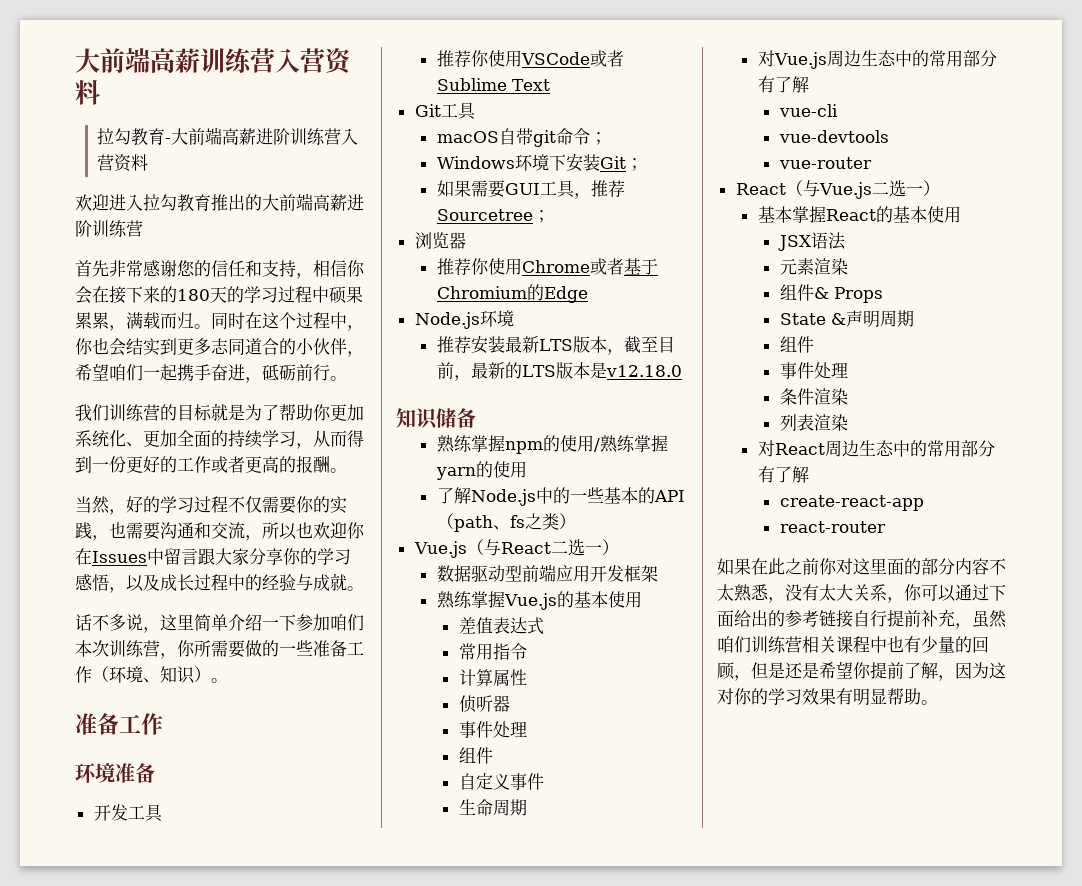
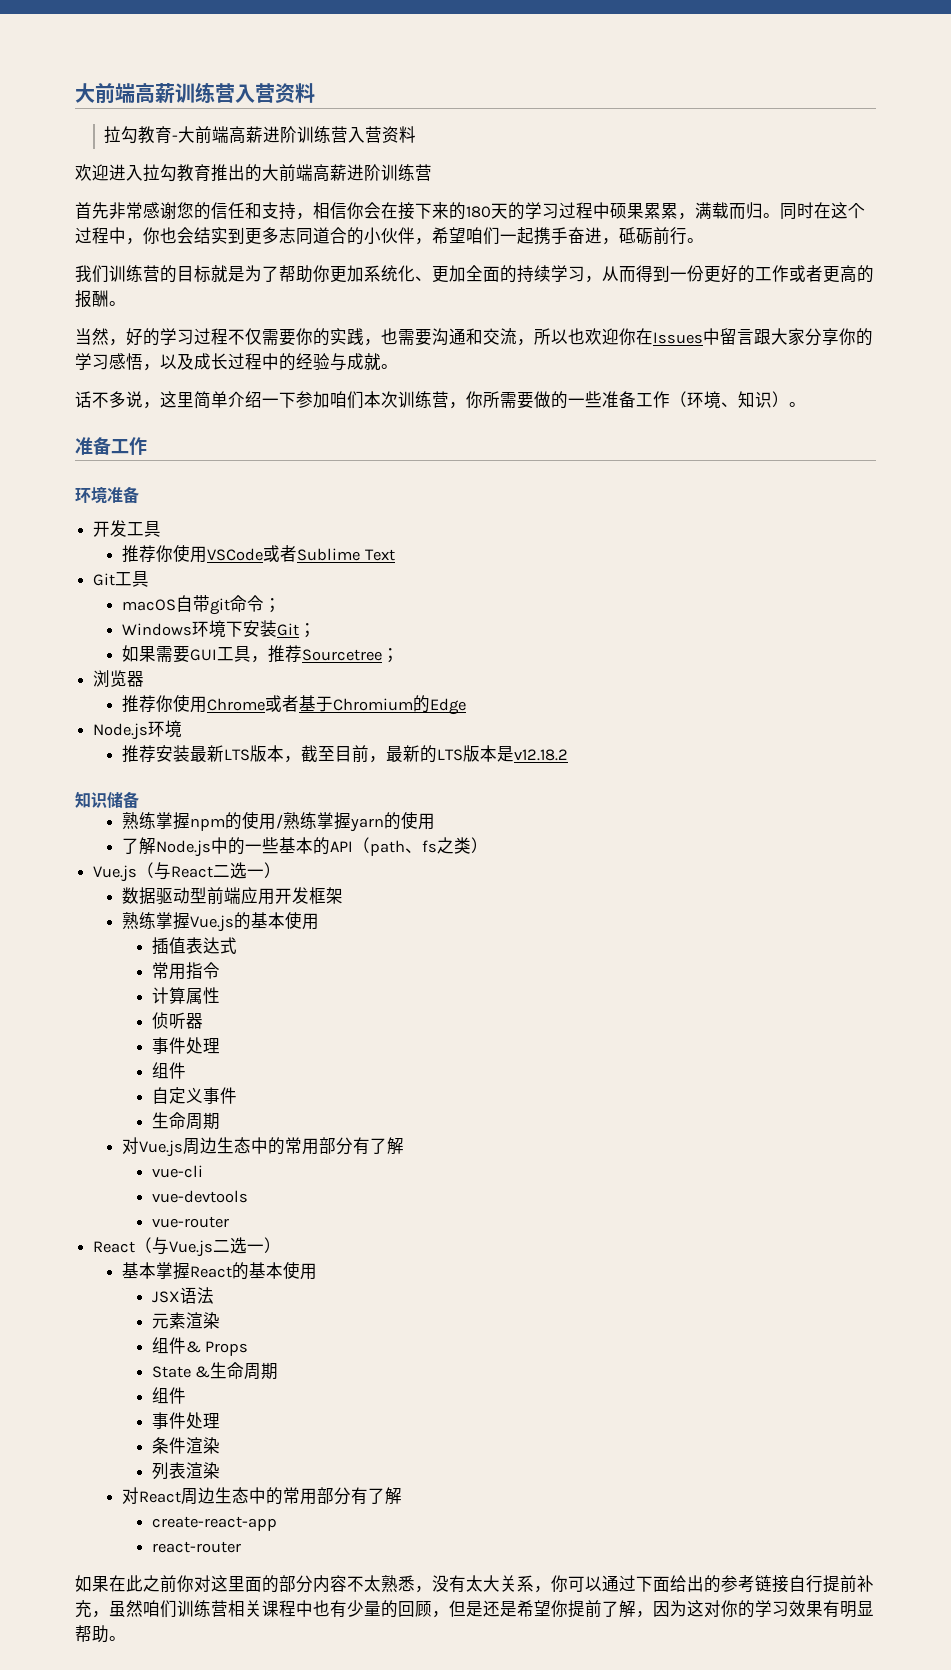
[605,365,682,377] v12.18.0 -> [514,749,569,761] v12.18.2
[458,617,476,634] 差 -> [151,937,169,955] 插
[845,310,880,328] 声明 -> [209,1362,244,1379] 生命

